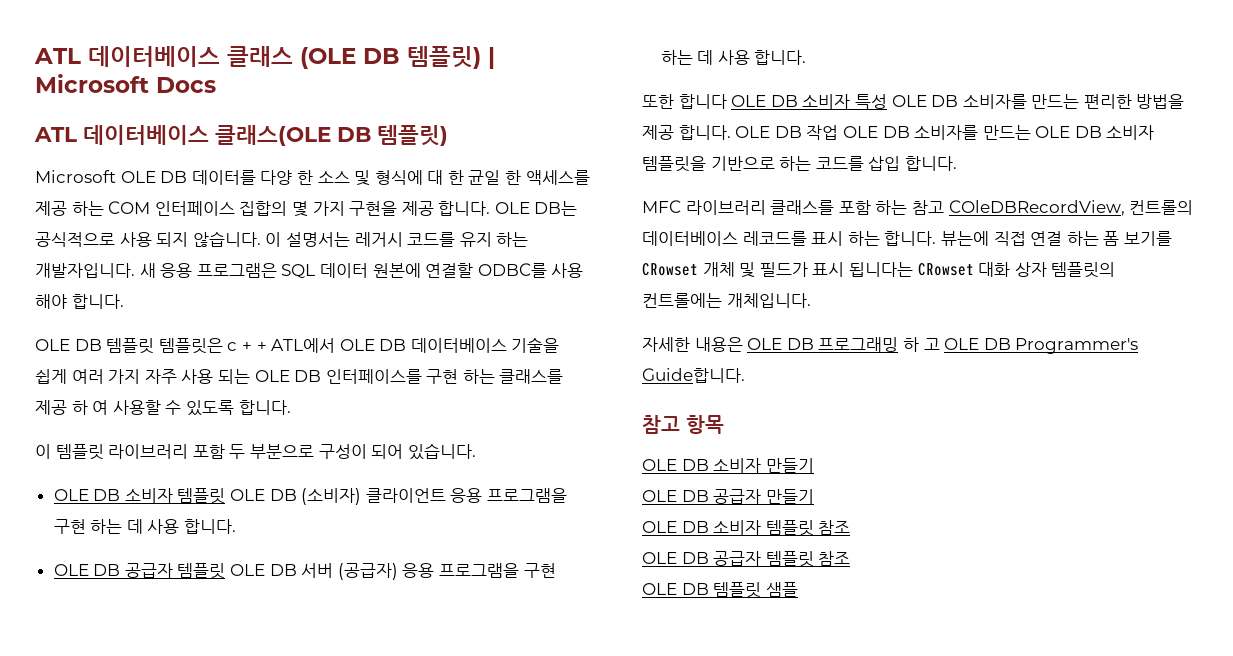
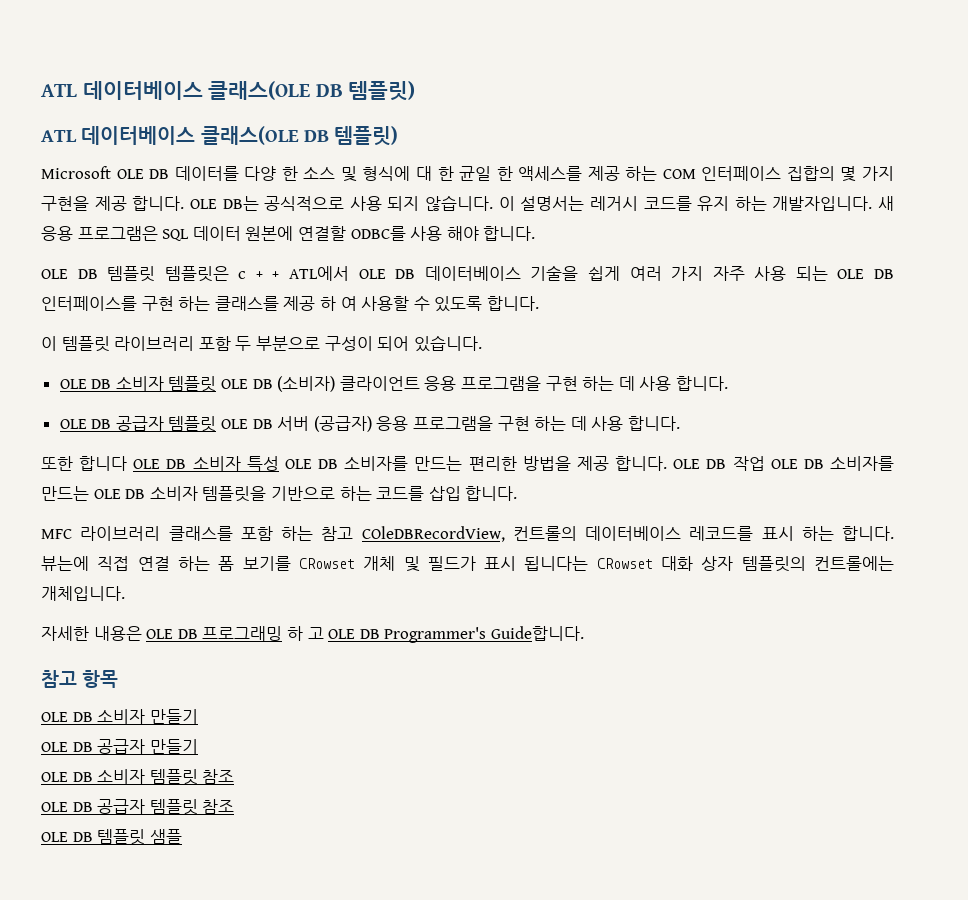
[34,46,495,69] [35,74,216,93] ATL 데이터베이스 클래스 (OLE DB 템플릿) | Microsoft Docs -> [41,81,416,101] ATL 데이터베이스 클래스(OLE DB 템플릿)

